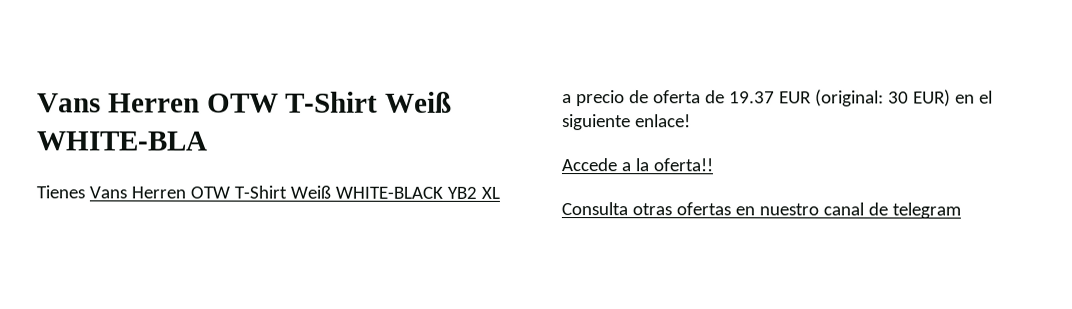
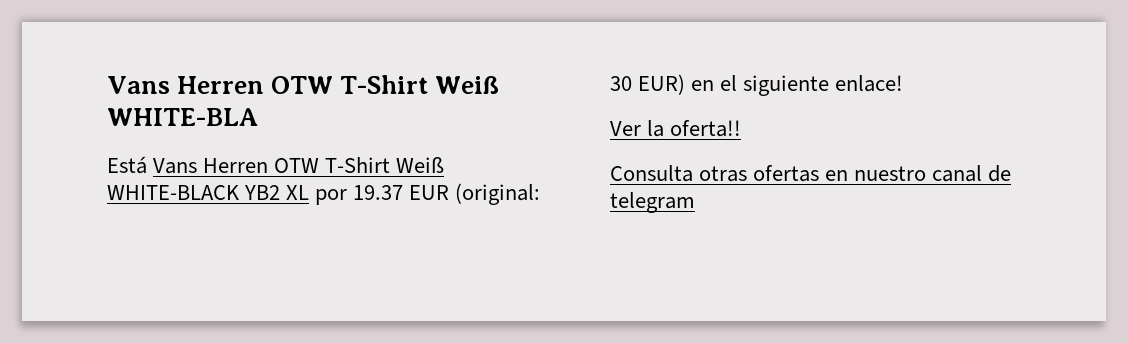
[36,185,85,199] Tienes -> [107,156,147,174] Está
[562,90,725,107] a precio de oferta de -> [315,189,348,205] por
[561,158,631,172] Accede a -> [610,121,641,136] Ver

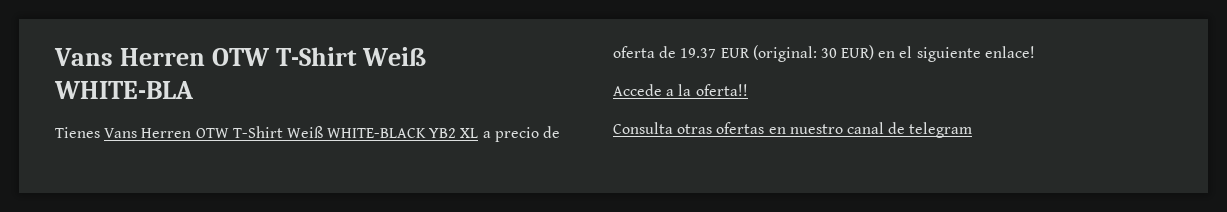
[107,156,147,174] Está -> [55,127,100,138] Tienes
[315,189,348,205] por -> [482,126,561,142] [613,46,677,58] a precio de oferta de
[610,121,641,136] Ver -> [613,84,675,96] Accede a

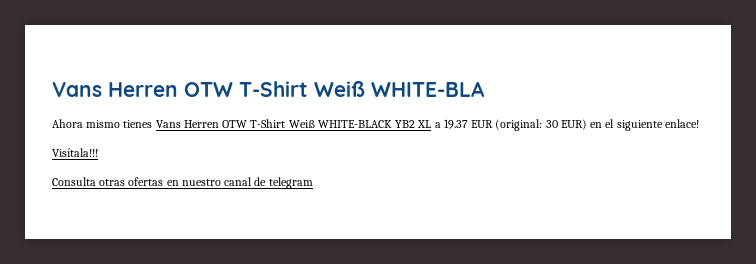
[55,127,100,138] Tienes -> [52,119,153,128] Ahora mismo tienes
[494,126,561,142] [613,46,677,58] precio de oferta de -> (441, 125) none
[613,84,748,96] Accede a la oferta!! -> [52,148,98,157] Visítala!!!

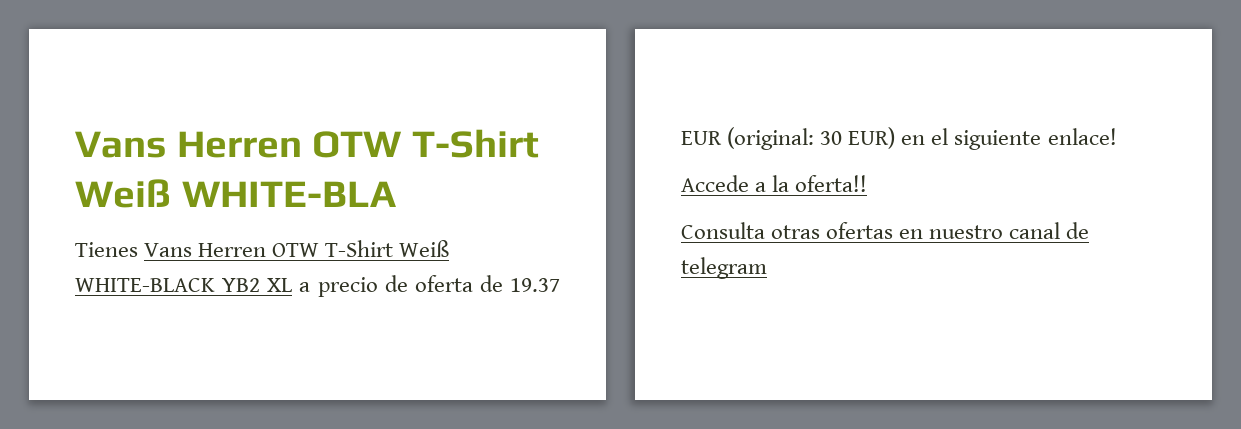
[52,119,153,128] Ahora mismo tienes -> [75,242,138,257] Tienes
(441, 125) none -> [317,275,503,297] precio de oferta de
[52,148,98,157] Visítala!!! -> [681,175,868,192] Accede a la oferta!!

